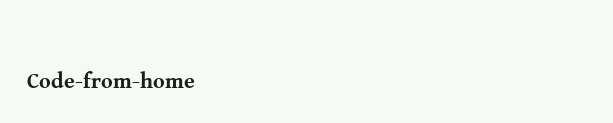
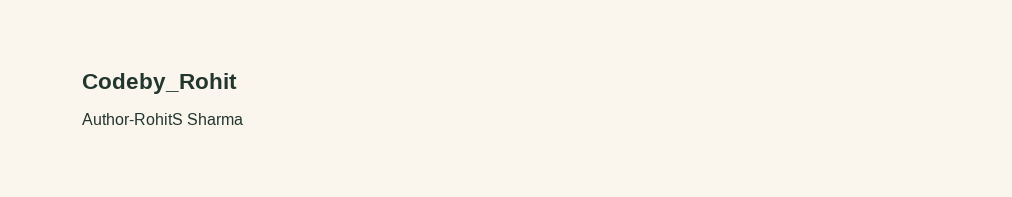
[27,71,195,88] Code-from-home -> [82,73,237,94] [82,113,244,125] Codeby_Rohit // Author-RohitS Sharma

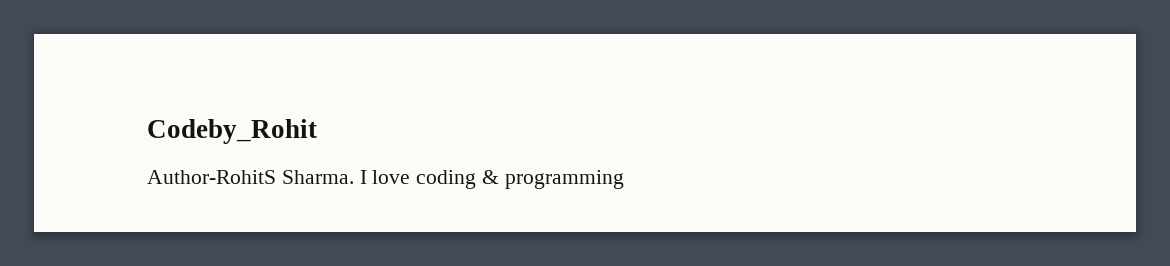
[187,113,244,125] Sharma -> [281,170,624,189] Sharma. I love coding & programming

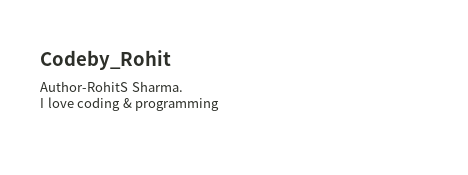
(354, 177) none -> (183, 86) //

